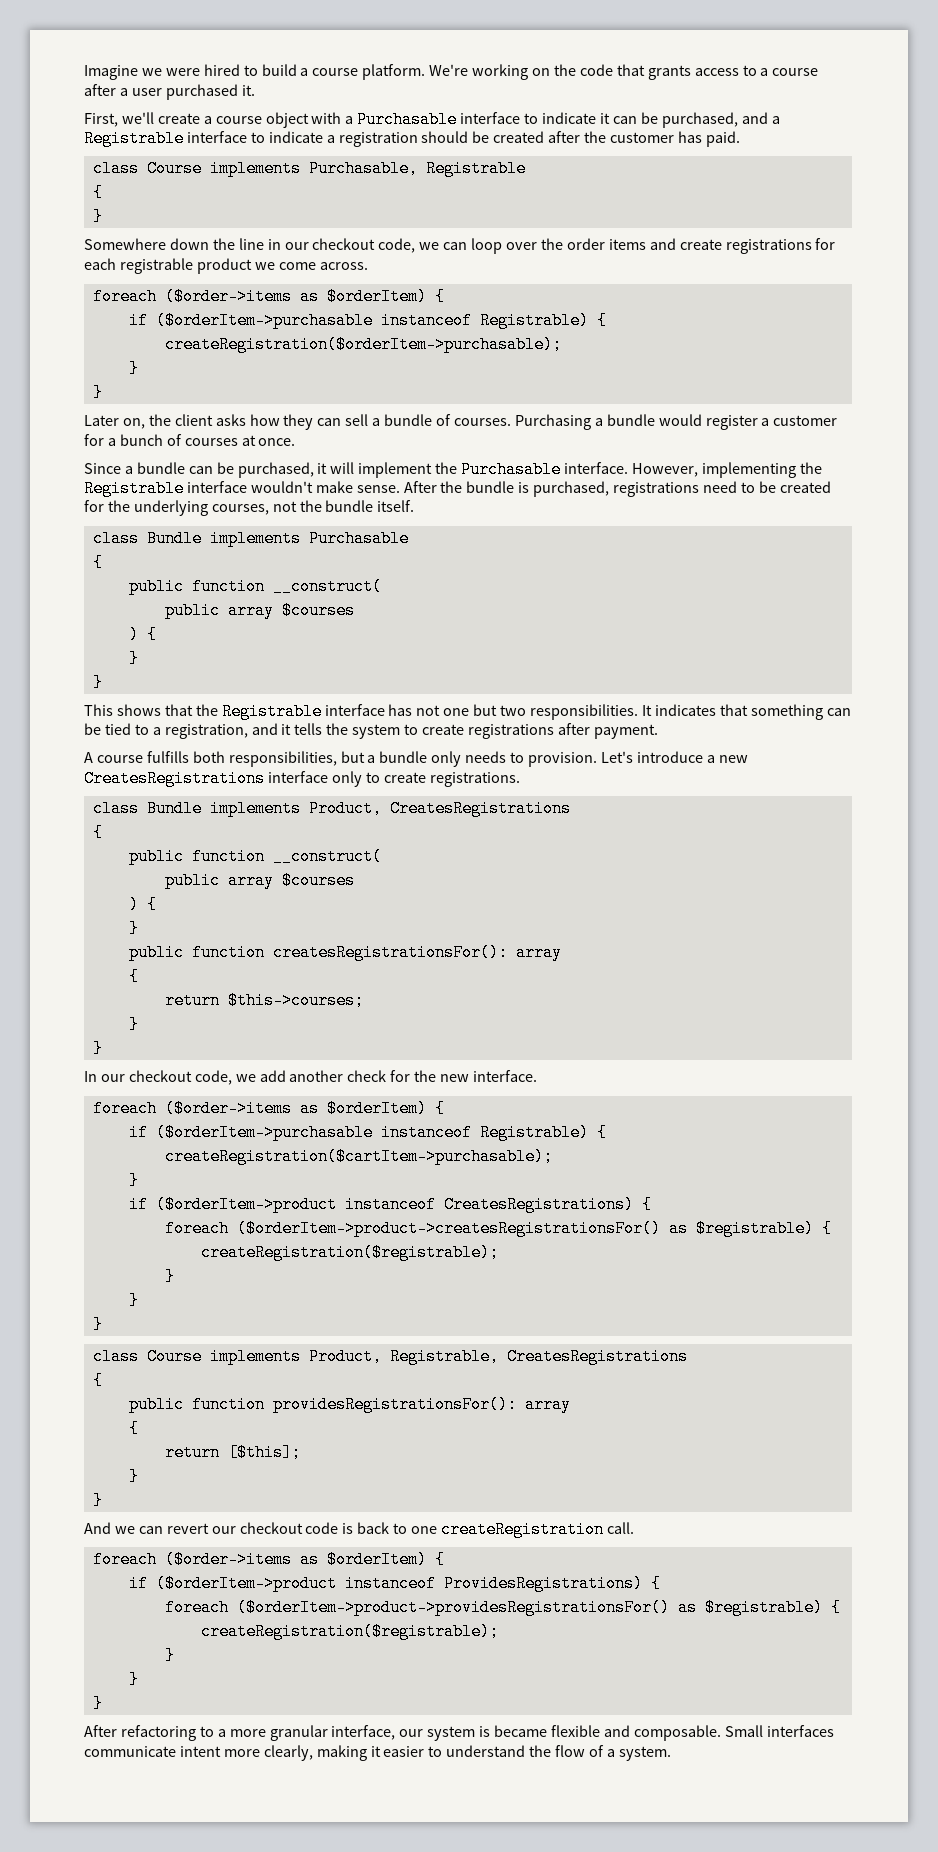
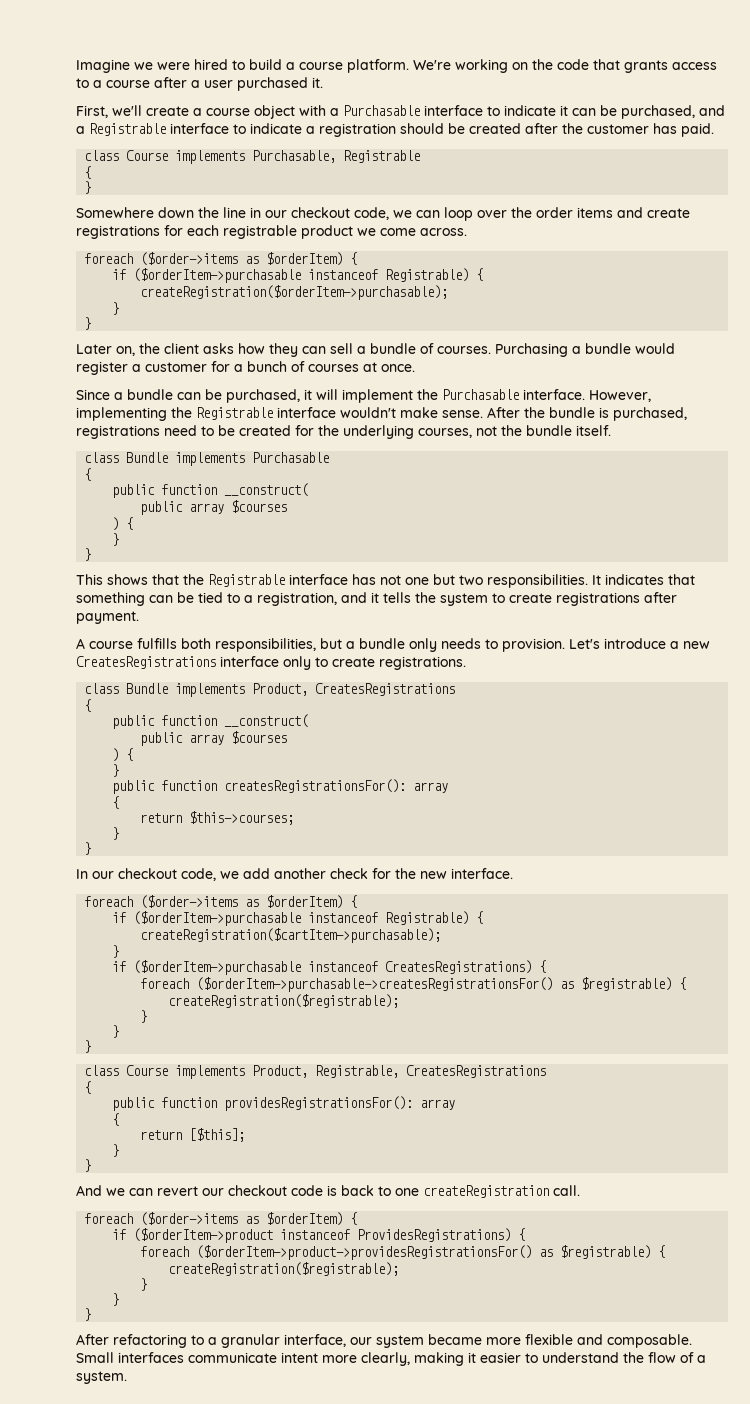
[155,1196,337,1213] ($orderItem->product -> [133,960,302,975] ($orderItem->purchasable
[236,1220,661,1237] ($orderItem->product->createsRegistrationsFor() -> [196,977,554,992] ($orderItem->purchasable->createsRegistrationsFor()
[229,1729,266,1737] more -> (217, 1341) none
[479,1725,548,1737] is became -> [428,1334,521,1345] became more

